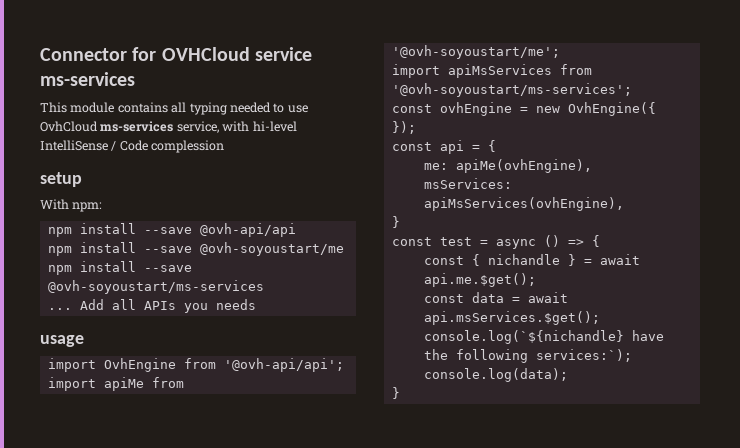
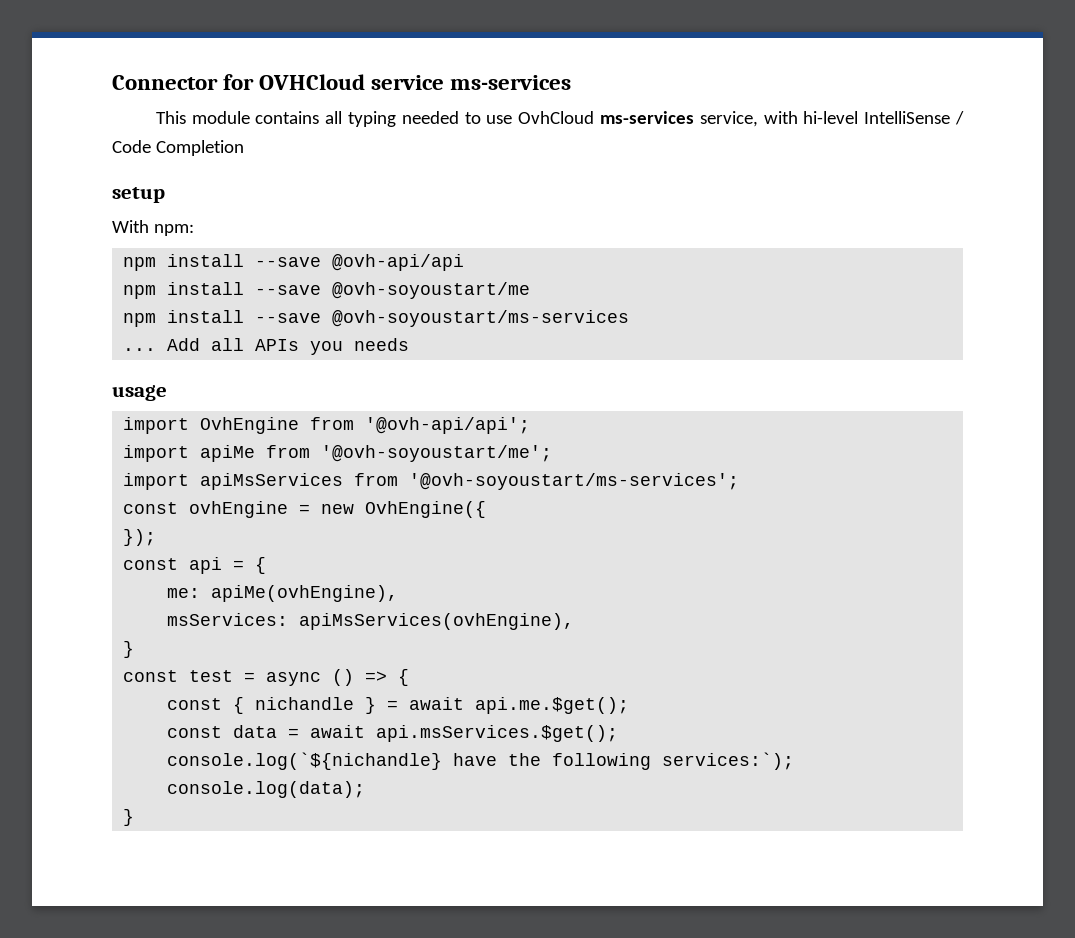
[151,140,225,153] complession -> [155,140,244,156] Completion

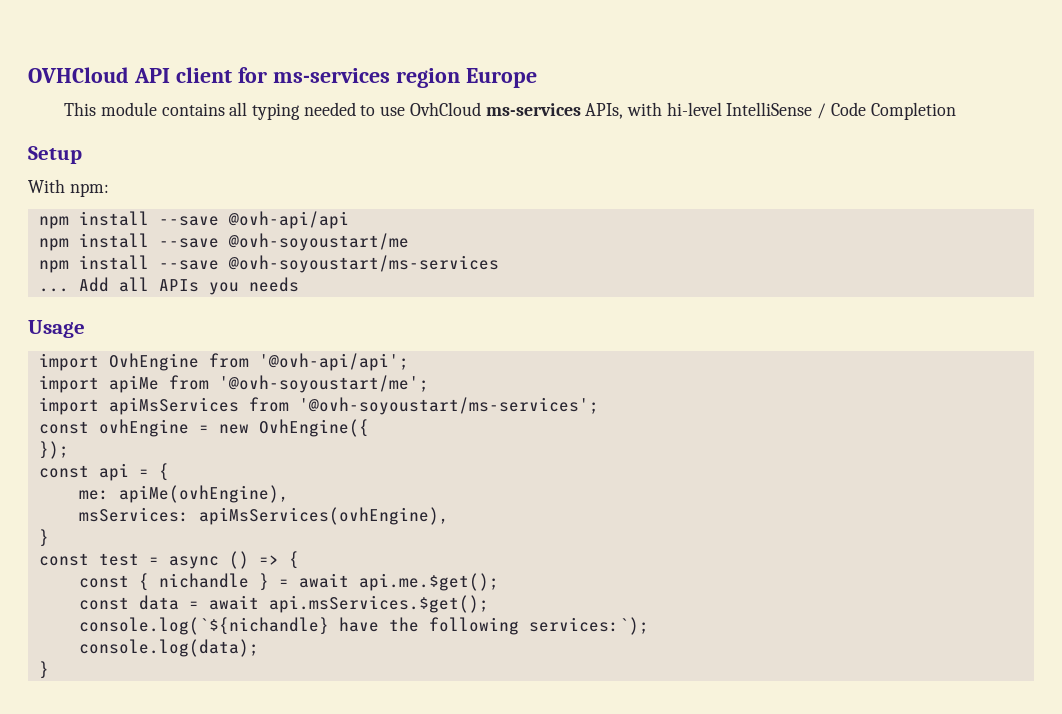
[112,74,572,90] Connector for OVHCloud service ms-services -> [28,67,537,88] OVHCloud API client for ms-services region Europe
[699,111,758,127] service, -> [585,103,624,119] APIs,
[112,187,165,203] setup -> [28,146,82,164] Setup
[112,385,167,401] usage -> [28,320,85,338] Usage

